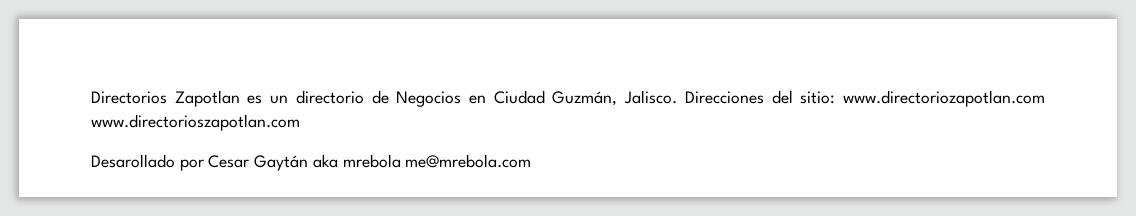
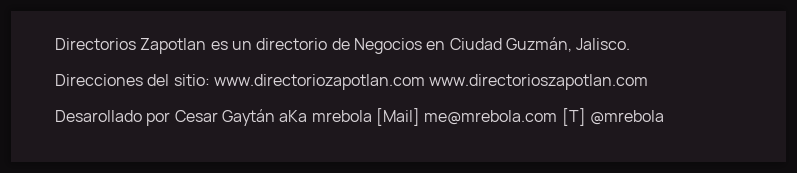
(678, 97) none -> (631, 44) //
[312,154,532,168] aka mrebola me@mrebola.com -> [279,108,664,126] aKa mrebola [Mail] me@mrebola.com [T] @mrebola

